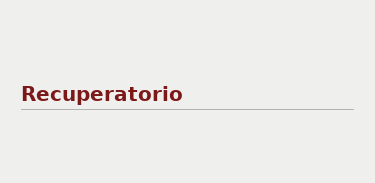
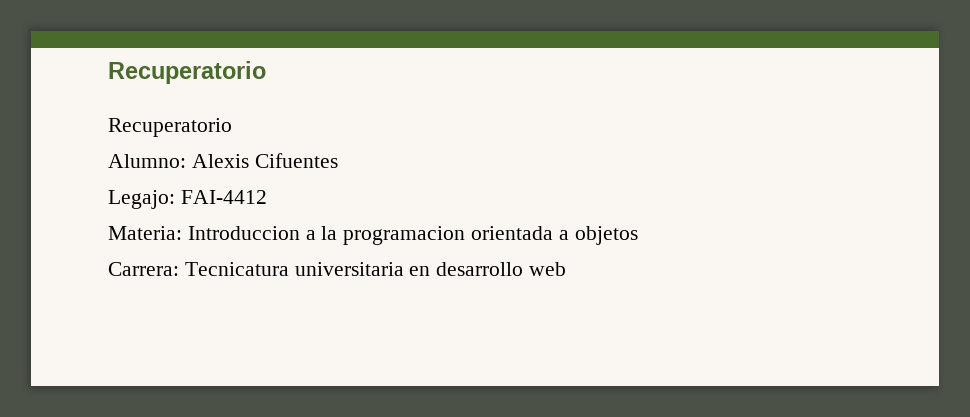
[21,86,183,105] Recuperatorio -> [108,61,266,84] [108,118,232,137] [108,153,338,168] [108,190,267,209] [108,226,638,245] [108,262,567,276] Recuperatorio // Recuperatorio // Alumno: Alexis Cifuentes // Legajo: FAI-4412 // Materia: Introduccion a la programacion orientada a objetos // Carrera: Tecnicatura universitaria en desarrollo web

